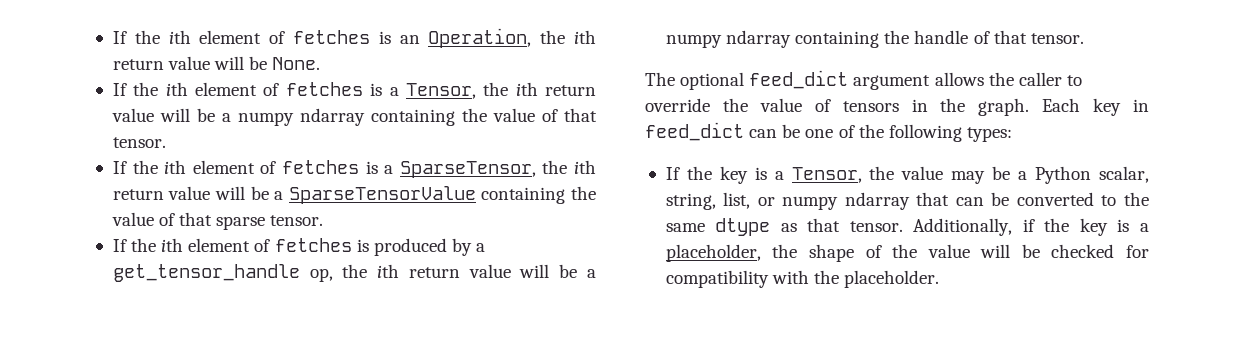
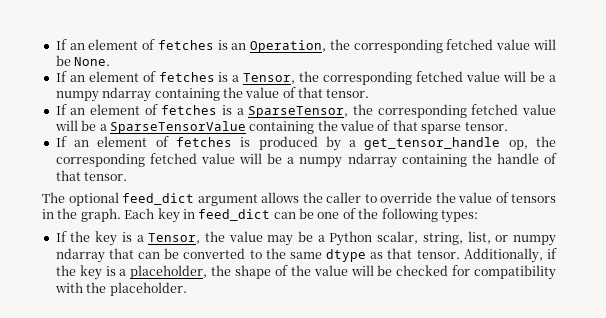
[112,30,191,44] If the ith -> [55,39,85,50] If an
[574,30,596,44] [112,59,164,70] ith return -> [353,39,494,53] corresponding fetched
[133,82,188,96] the ith -> [69,75,85,82] an
[515,82,596,96] ith return -> [323,71,464,85] corresponding fetched
[132,160,187,174] the ith -> [70,108,86,115] an
[574,160,597,174] [112,189,164,200] ith return -> [377,104,519,118] corresponding fetched
[131,238,184,252] the ith -> [74,140,90,147] an
[377,264,460,278] ith return -> [55,153,197,167] corresponding fetched

